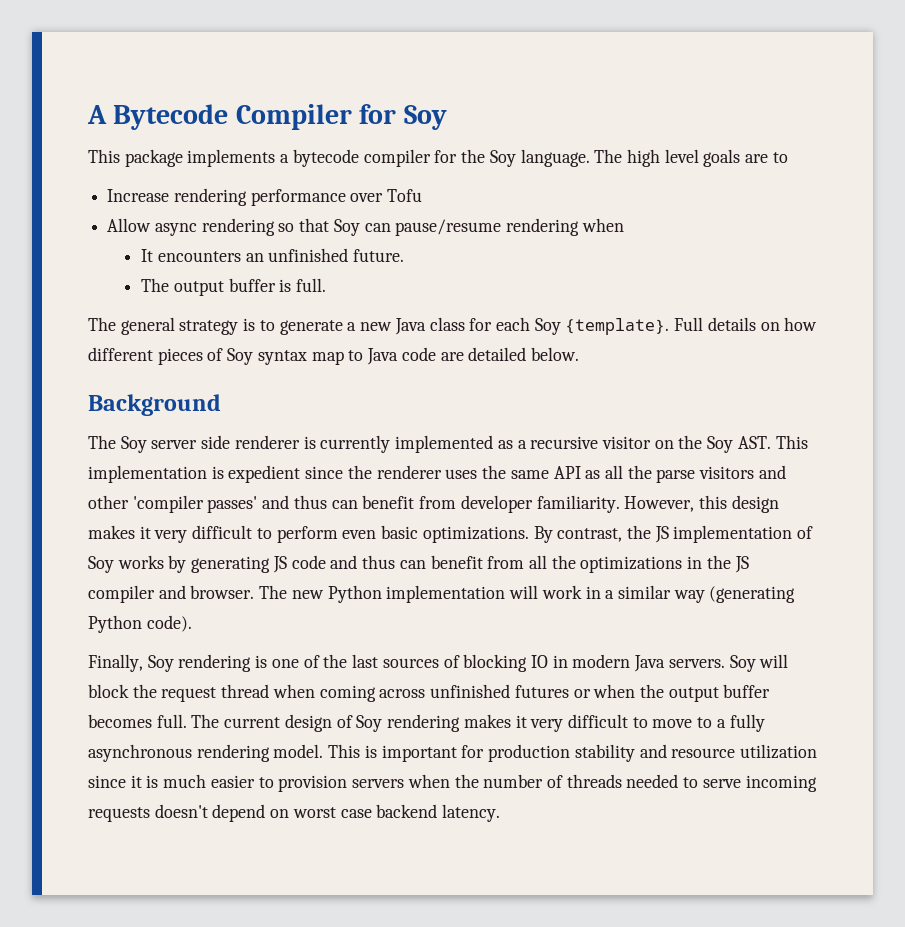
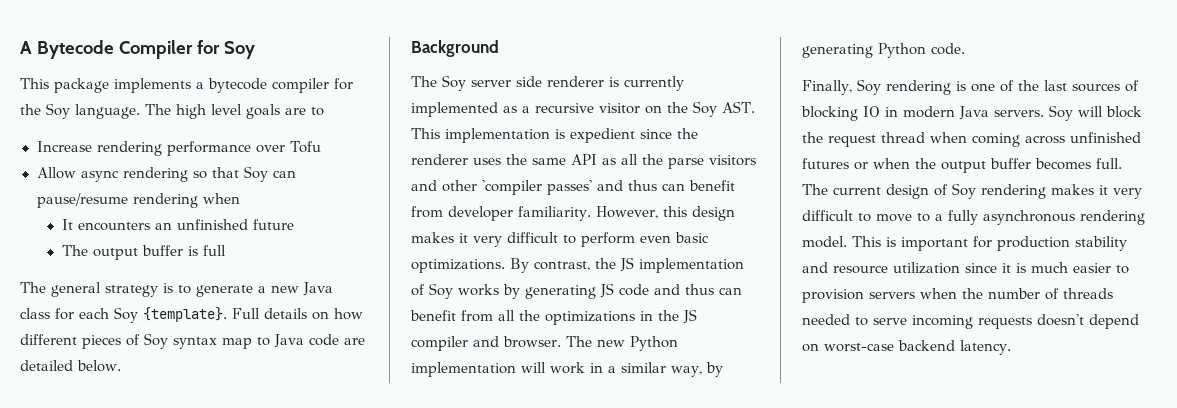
[353,249,405,262] future. -> [252,219,294,230] future
[296,278,327,292] full. -> [202,245,226,256] full
[673,586,796,603] [88,615,192,633] way (generating Python code). -> [671,362,723,377] [802,43,965,58] way, by generating Python code.
[292,807,372,818] worst case -> [824,343,894,352] worst-case

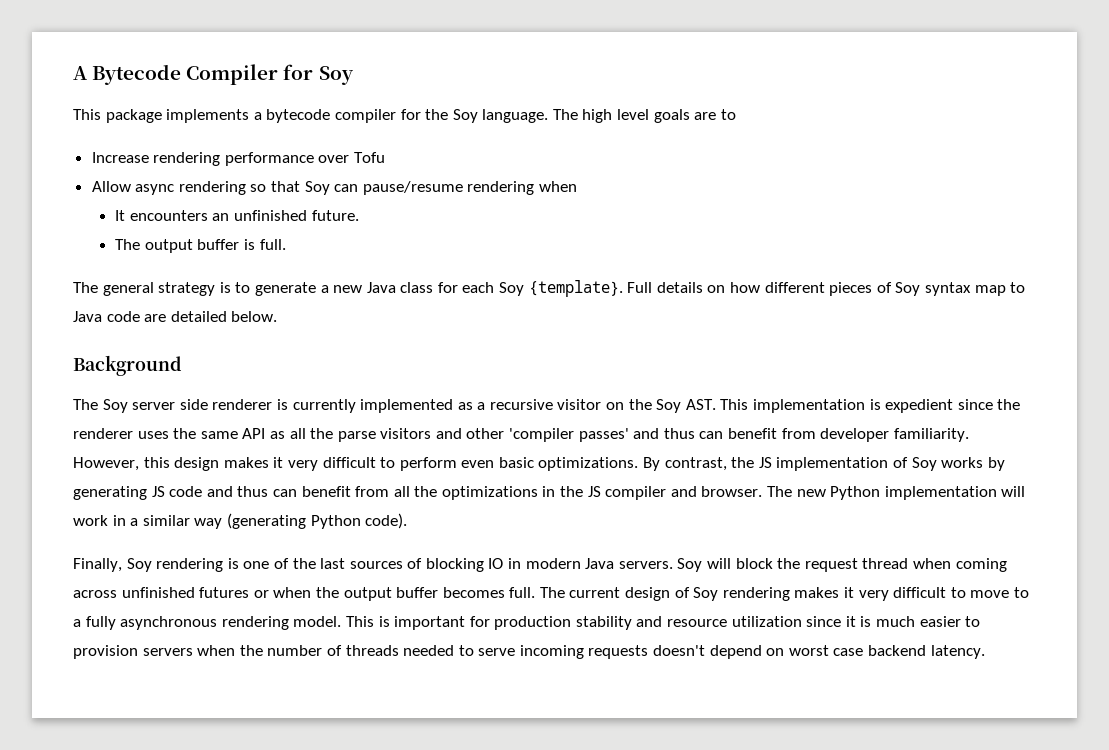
[252,219,294,230] future -> [311,210,359,221] future.
[202,245,226,256] full -> [259,239,286,250] full.
[671,362,723,377] [802,43,965,58] way, by generating Python code. -> [194,513,408,529] way (generating Python code).
[824,343,894,352] worst-case -> [788,645,864,656] worst case

